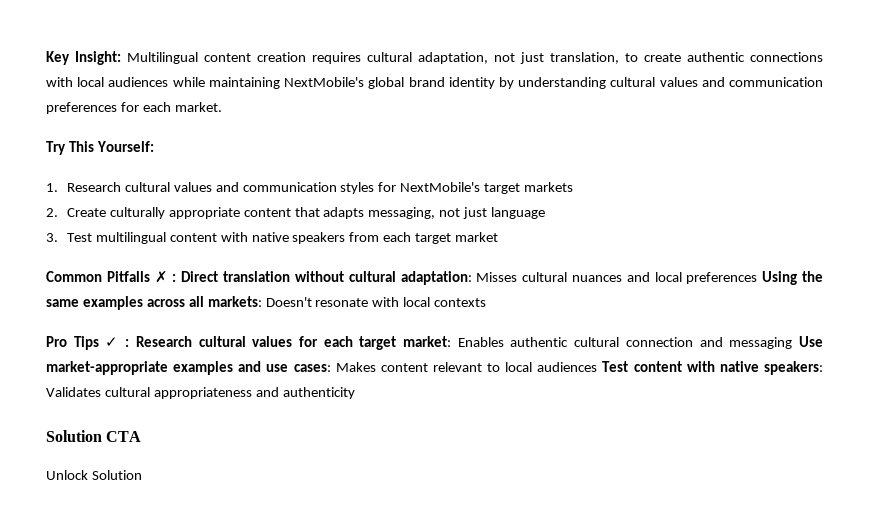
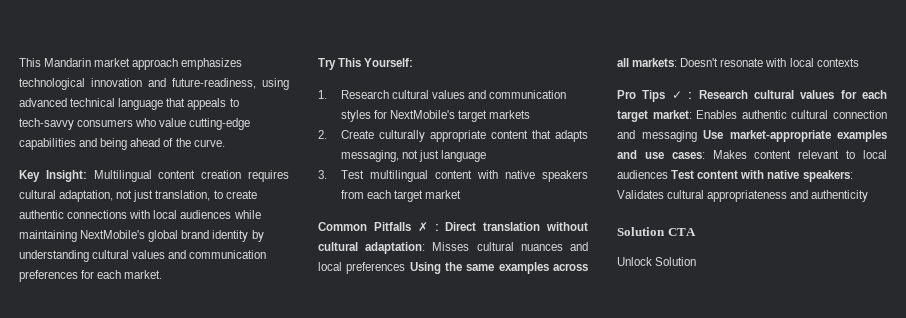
(46, 58) none -> [19,58,243,70] [19,78,289,90] [19,98,239,110] [19,118,251,130] [19,138,225,150] This Mandarin market approach emphasizes technological innovation and future-readiness, using advanced technical language that appeals to tech-savvy consumers who value cutting-edge capabilities and being ahead of the curve. //

